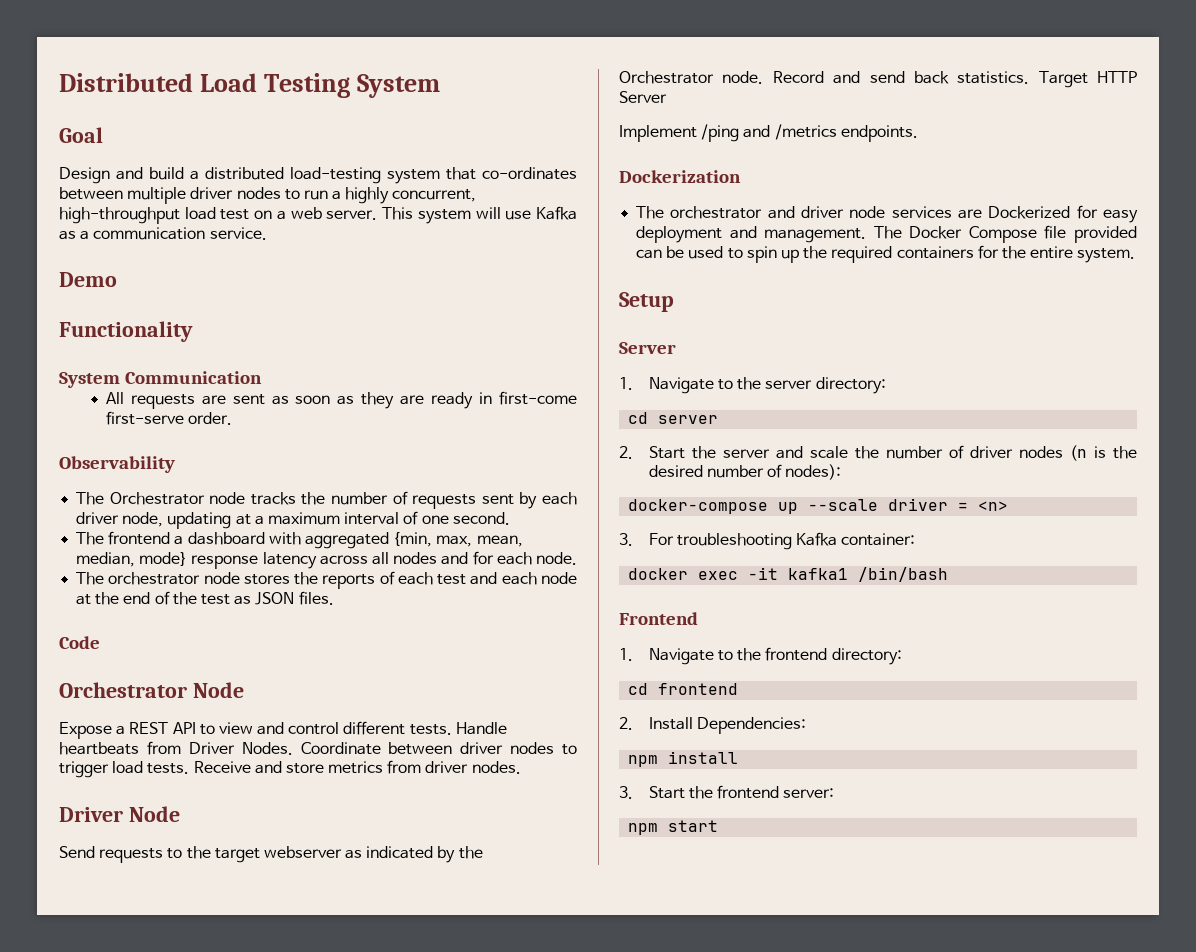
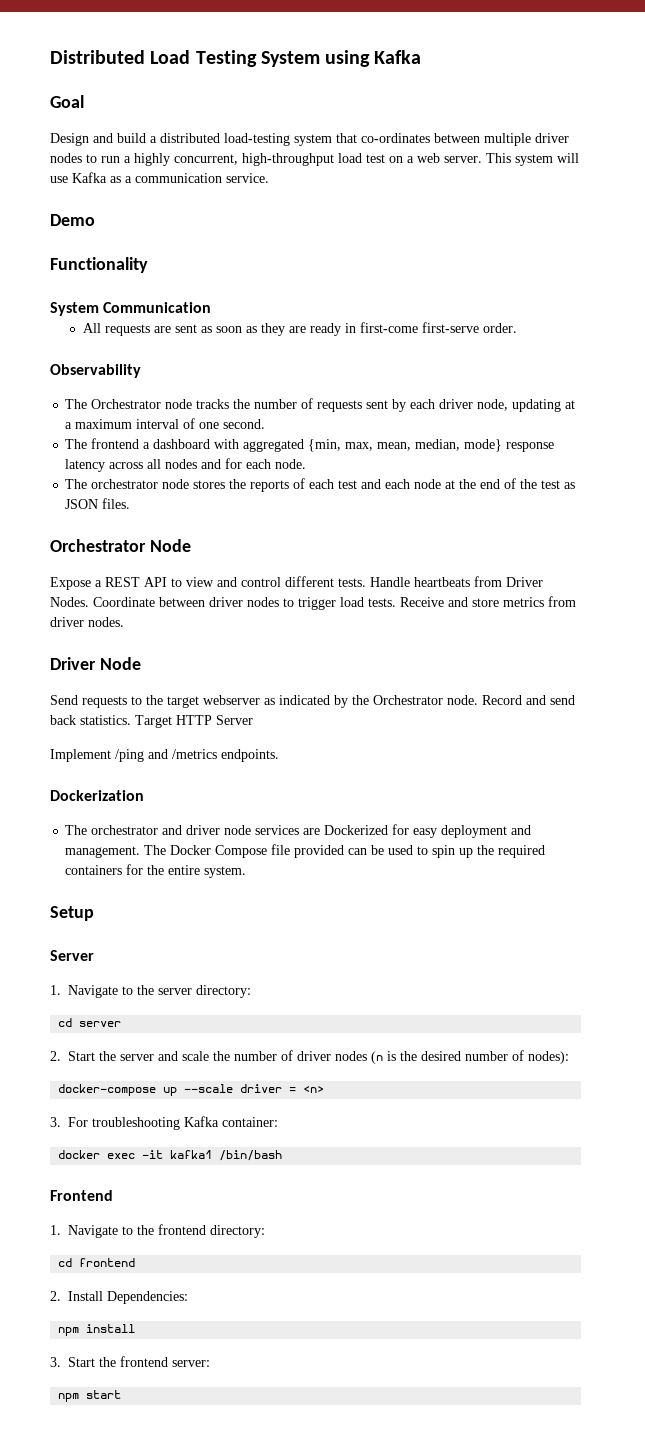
(440, 86) none -> [325,50,422,67] using Kafka
[59,636,100,649] // Code -> (131, 503) none

